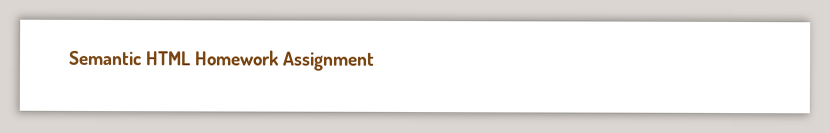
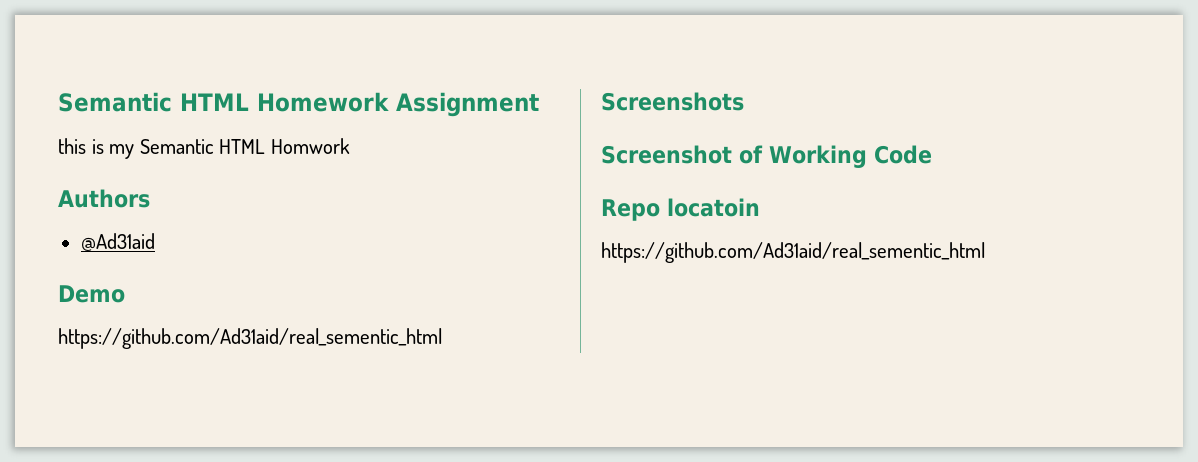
(376, 61) none -> [58,138,350,159] [58,189,150,208] [80,233,155,251] [58,285,125,303] [58,328,442,349] [601,92,744,111] [601,145,932,168] [601,198,760,221] [601,242,985,263] // this is my Semantic HTML Homwork // Authors // @Ad31aid // Demo // https://github.com/Ad31aid/real_sementic_html // Screenshots // Screenshot of Working Code // Repo locatoin // https://github.com/Ad31aid/real_sementic_html

